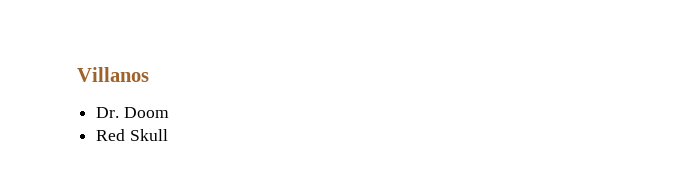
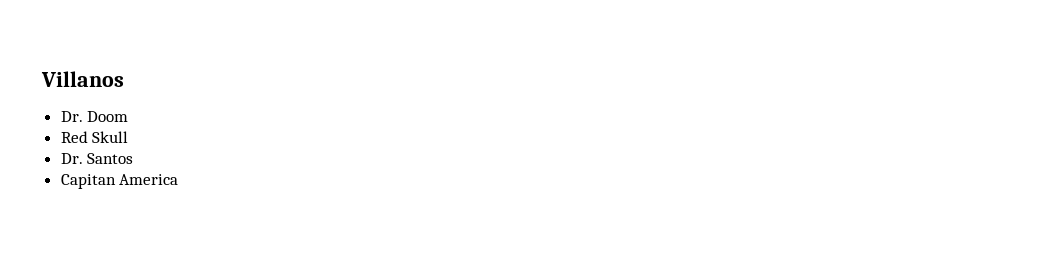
(168, 135) none -> [60,153,134,164] [60,174,179,189] // Dr. Santos // Capitan America

